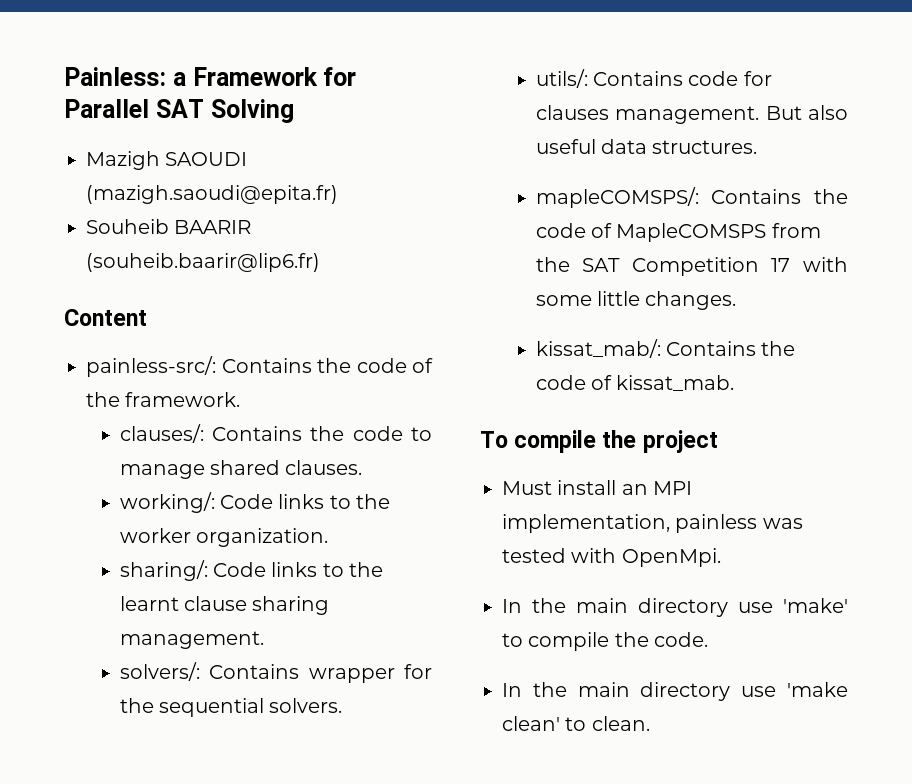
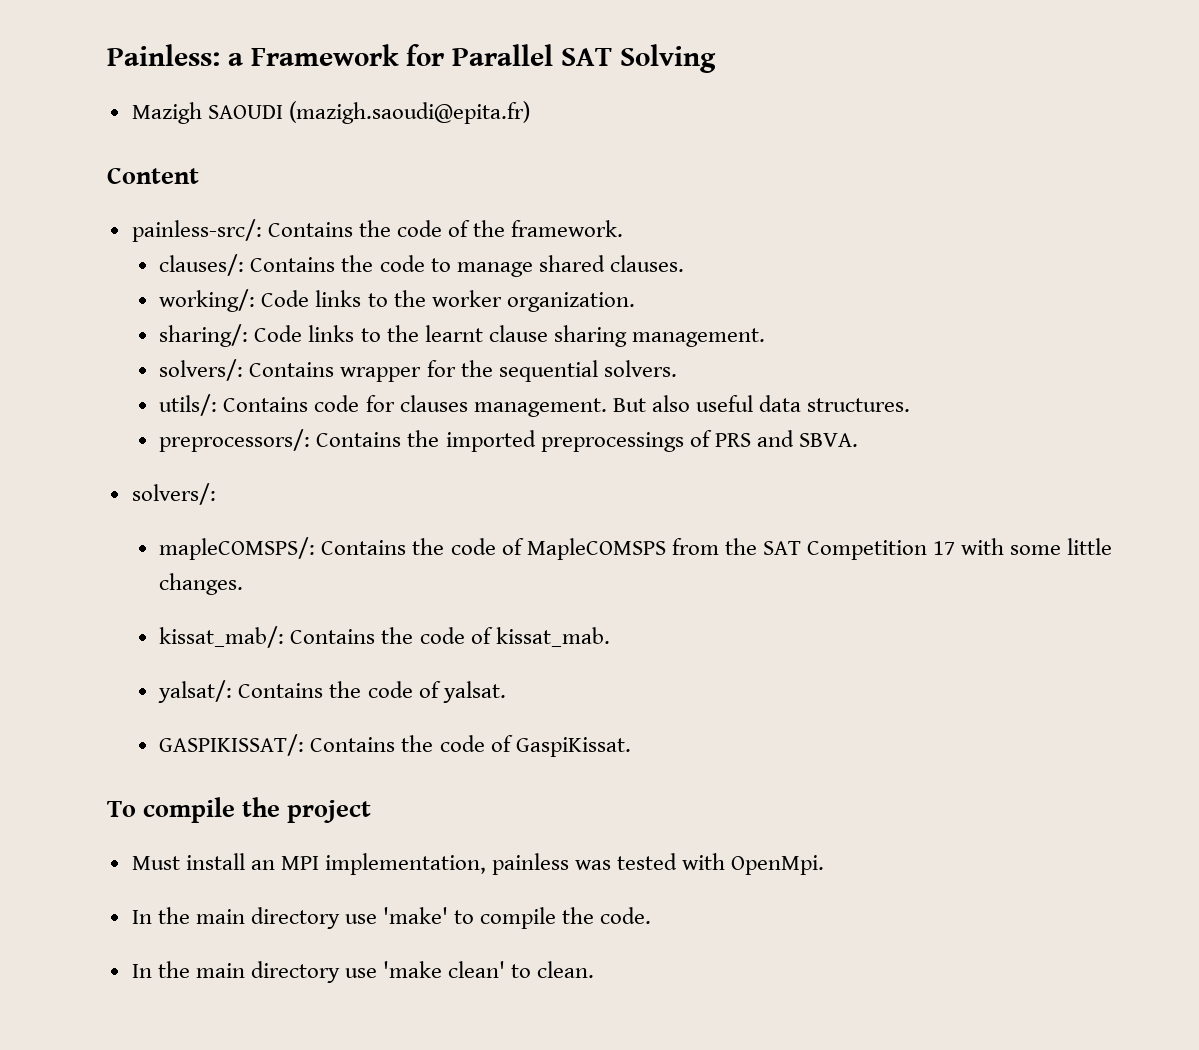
[86,219,252,234] [86,253,320,272] // Souheib BAARIR (souheib.baarir@lip6.fr) -> (530, 112) none
(758, 147) none -> [159,429,858,452] [131,483,216,505] // preprocessors/: Contains the imported preprocessings of PRS and SBVA. // solvers/:
(735, 383) none -> [158,680,506,703] [159,734,631,757] // yalsat/: Contains the code of yalsat. // GASPIKISSAT/: Contains the code of GaspiKissat.

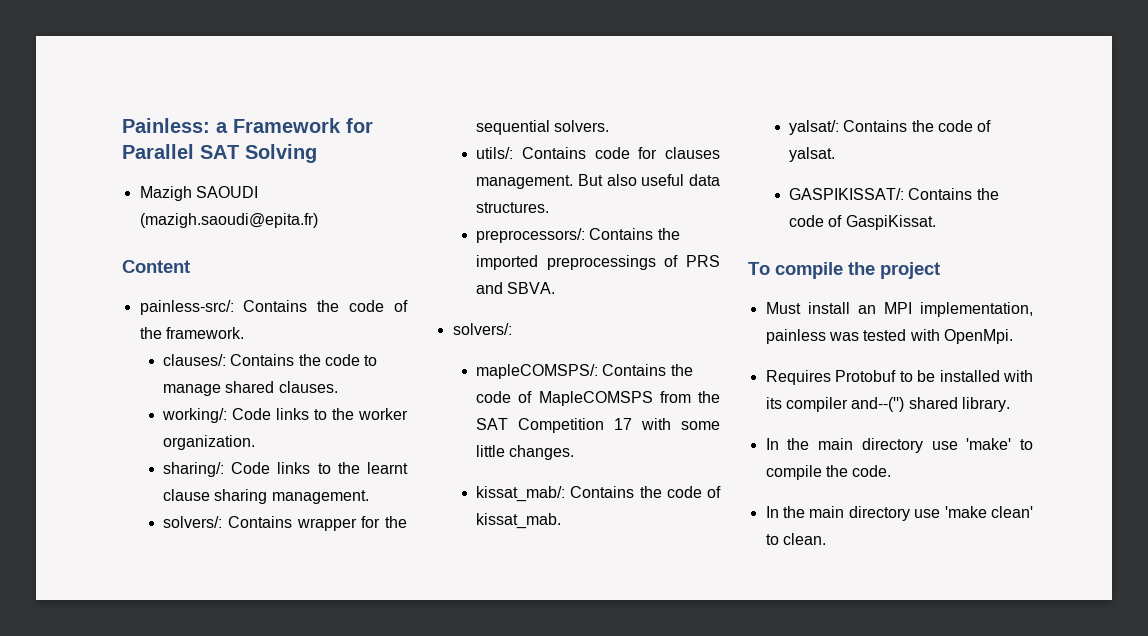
(825, 865) none -> [765,370,1033,385] [765,397,1010,412] // Requires Protobuf to be installed with its compiler and--('') shared library.

